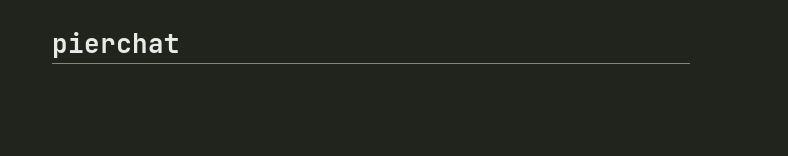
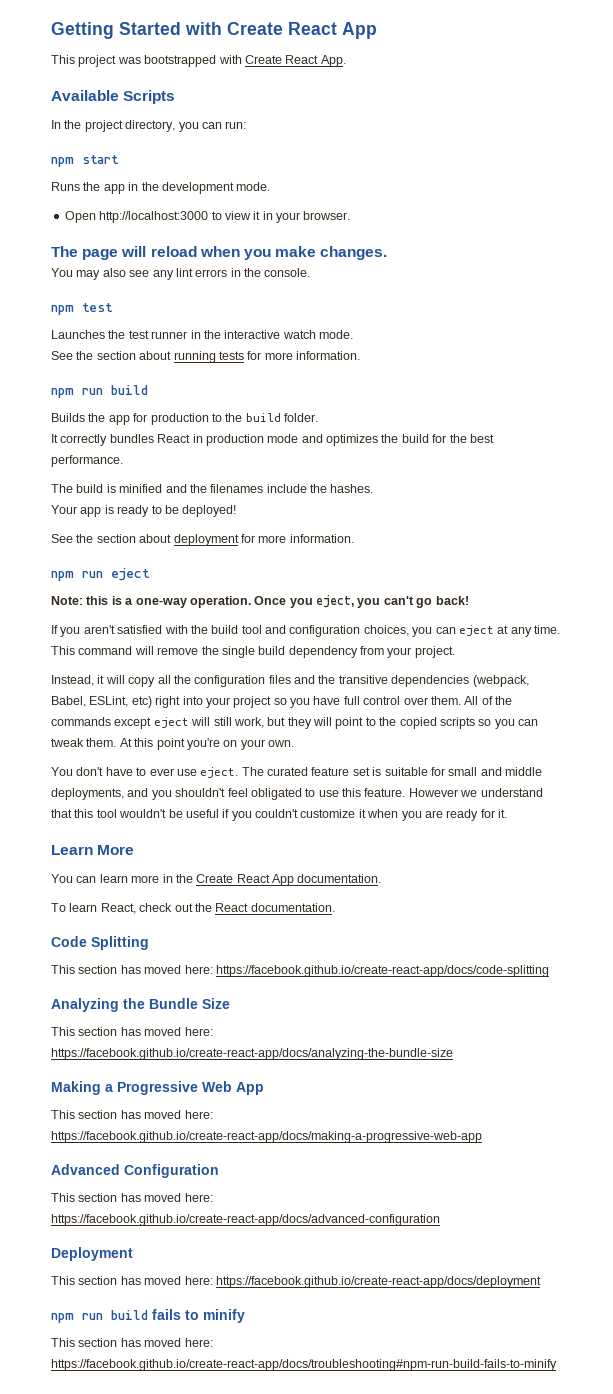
[52,32,180,58] pierchat -> [51,22,377,39] [51,55,346,67] [51,90,176,104] [51,120,247,132] [51,155,119,167] [51,182,271,194] [64,211,351,223] [51,246,388,260] [51,268,311,280] [51,303,113,315] [51,330,353,339] [51,351,360,363] [51,385,148,398] [51,413,318,425] [51,434,494,446] [51,455,123,467] [51,484,374,493] [51,505,237,517] [51,534,354,546] [51,568,150,581] [51,595,469,608] [51,625,560,637] [51,646,455,658] [51,675,529,687] [51,696,512,708] [51,717,538,729] [51,738,294,750] [51,767,542,778] [51,788,543,800] [51,809,507,821] [51,845,135,855] [51,874,382,886] [51,903,335,914] [51,936,149,950] [51,965,549,977] [51,998,230,1012] [51,1027,213,1036] [51,1048,453,1060] [51,1081,264,1095] [51,1110,213,1119] [51,1131,482,1143] [51,1164,219,1178] [51,1193,213,1202] [51,1214,440,1226] [51,1247,133,1261] [51,1276,541,1288] [51,1309,245,1323] [51,1338,213,1347] [51,1359,557,1371] Getting Started with Create React App // This project was bootstrapped with Create React App. // Available Scripts // In the project directory, you can run: // npm start // Runs the app in the development mode. // Open http://localhost:3000 to view it in your browser. // The page will reload when you make changes. // You may also see any lint errors in the console. // npm test // Launches the test runner in the interactive watch mode. // See the section about running tests for more information. // npm run build // Builds the app for production to the build folder. // It correctly bundles React in production mode and optimizes the build for the best performance. // The build is minified and the filenames include the hashes. // Your app is ready to be deployed! // See the section about deployment for more information. // npm run eject // Note: this is a one-way operation. Once you eject, you can't go back! // If you aren't satisfied with the build tool and configuration choices, you can eject at any time. This command will remove the single build dependency from your project. // Instead, it will copy all the configuration files and the transitive dependencies (webpack, Babel, ESLint, etc) right into your project so you have full control over them. All of the commands except eject will still work, but they will point to the copied scripts so you can tweak them. At this point you're on your own. // You don't have to ever use eject. The curated feature set is suitable for small and middle deployments, and you shouldn't feel obligated to use this feature. However we understand that this tool wouldn't be useful if you couldn't customize it when you are ready for it. // Learn More // You can learn more in the Create React App documentation. // To learn React, check out the React documentation. // Code Splitting // This section has moved here: https://facebook.github.io/create-react-app/docs/code-splitting // Analyzing the Bundle Size // This section has moved here: https://facebook.github.io/create-react-app/docs/analyzing-the-bundle-size // Making a Progressive Web App // This section has moved here: https://facebook.github.io/create-react-app/docs/making-a-progressive-web-app // Advanced Configuration // This section has moved here: https://facebook.github.io/create-react-app/docs/advanced-configuration // Deployment // This section has moved here: https://facebook.github.io/create-react-app/docs/deployment // npm run build fails to minify // This section has moved here: https://facebook.github.io/create-react-app/docs/troubleshooting#npm-run-build-fails-to-minify

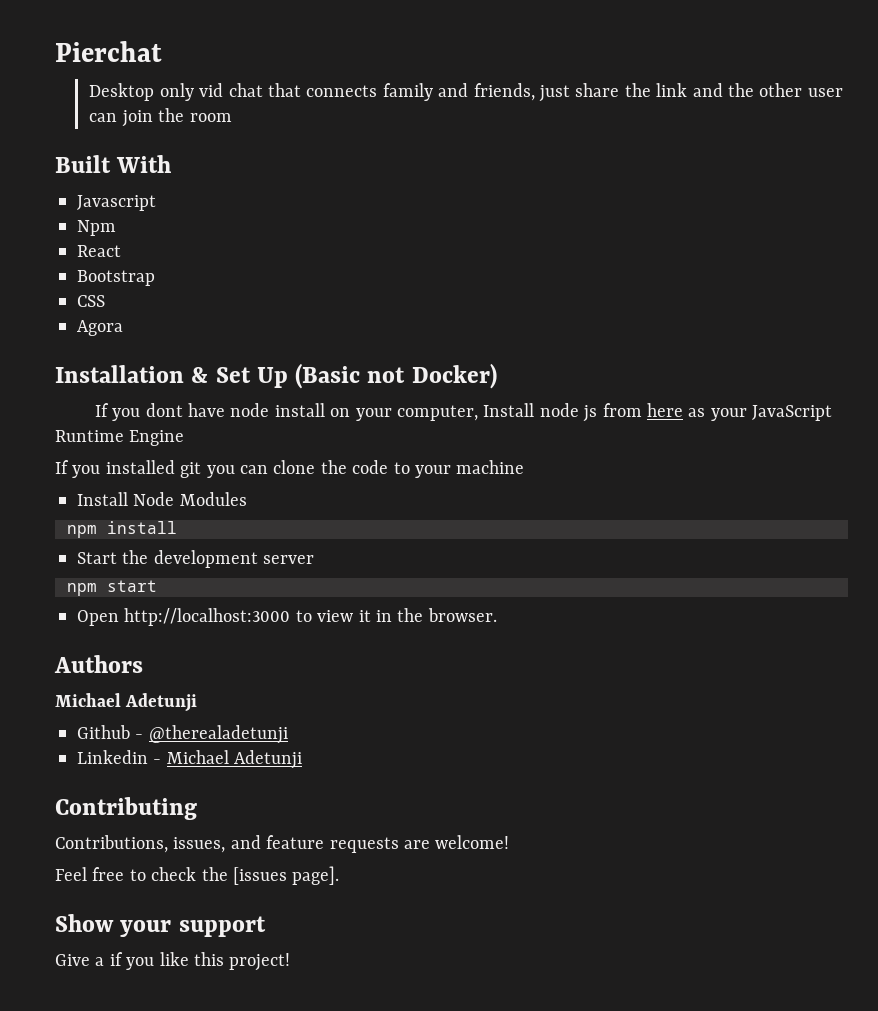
[51,22,377,39] [51,55,346,67] [51,90,176,104] [51,120,247,132] [51,155,119,167] [51,182,271,194] Getting Started with Create React App // This project was bootstrapped with Create React App. // Available Scripts // In the project directory, you can run: // npm start // Runs the app in the development mode. -> [55,41,162,62] [89,83,843,102] [89,108,232,127] [55,155,172,173] [77,195,156,211] [77,220,116,236] [77,245,121,257] [77,270,155,286] [77,295,105,307] [77,320,123,336] [55,363,497,389] [94,403,833,422] [55,430,185,446] [55,460,525,478] [77,492,247,506] [67,521,177,538] [77,550,315,568] [67,580,157,596] Pierchat // Desktop only vid chat that connects family and friends, just share the link and the other user can join the room // Built With // Javascript // Npm // React // Bootstrap // CSS // Agora // Installation & Set Up (Basic not Docker) // If you dont have node install on your computer, Install node js from here as your JavaScript Runtime Engine // If you installed git you can clone the code to your machine // Install Node Modules // npm install // Start the development server // npm start
[276,212,300,223] your -> [397,608,424,622] the
[51,246,388,260] [51,268,311,280] [51,303,113,315] [51,330,353,339] [51,351,360,363] [51,385,148,398] [51,413,318,425] [51,434,494,446] [51,455,123,467] [51,484,374,493] [51,505,237,517] [51,534,354,546] [51,568,150,581] [51,595,469,608] [51,625,560,637] [51,646,455,658] [51,675,529,687] [51,696,512,708] [51,717,538,729] [51,738,294,750] [51,767,542,778] [51,788,543,800] [51,809,507,821] [51,845,135,855] [51,874,382,886] [51,903,335,914] [51,936,149,950] [51,965,549,977] [51,998,230,1012] [51,1027,213,1036] [51,1048,453,1060] [51,1081,264,1095] [51,1110,213,1119] [51,1131,482,1143] [51,1164,219,1178] [51,1193,213,1202] [51,1214,440,1226] [51,1247,133,1261] [51,1276,541,1288] [51,1309,245,1323] [51,1338,213,1347] [51,1359,557,1371] The page will reload when you make changes. // You may also see any lint errors in the console. // npm test // Launches the test runner in the interactive watch mode. // See the section about running tests for more information. // npm run build // Builds the app for production to the build folder. // It correctly bundles React in production mode and optimizes the build for the best performance. // The build is minified and the filenames include the hashes. // Your app is ready to be deployed! // See the section about deployment for more information. // npm run eject // Note: this is a one-way operation. Once you eject, you can't go back! // If you aren't satisfied with the build tool and configuration choices, you can eject at any time. This command will remove the single build dependency from your project. // Instead, it will copy all the configuration files and the transitive dependencies (webpack, Babel, ESLint, etc) right into your project so you have full control over them. All of the commands except eject will still work, but they will point to the copied scripts so you can tweak them. At this point you're on your own. // You don't have to ever use eject. The curated feature set is suitable for small and middle deployments, and you shouldn't feel obligated to use this feature. However we understand that this tool wouldn't be useful if you couldn't customize it when you are ready for it. // Learn More // You can learn more in the Create React App documentation. // To learn React, check out the React documentation. // Code Splitting // This section has moved here: https://facebook.github.io/create-react-app/docs/code-splitting // Analyzing the Bundle Size // This section has moved here: https://facebook.github.io/create-react-app/docs/analyzing-the-bundle-size // Making a Progressive Web App // This section has moved here: https://facebook.github.io/create-react-app/docs/making-a-progressive-web-app // Advanced Configuration // This section has moved here: https://facebook.github.io/create-react-app/docs/advanced-configuration // Deployment // This section has moved here: https://facebook.github.io/create-react-app/docs/deployment // npm run build fails to minify // This section has moved here: https://facebook.github.io/create-react-app/docs/troubleshooting#npm-run-build-fails-to-minify -> [54,655,143,673] [55,693,198,712] [77,725,288,744] [77,750,303,769] [55,797,197,820] [55,835,510,853] [55,866,340,885] [55,914,266,937] [55,952,291,971] Authors // Michael Adetunji // Github - @therealadetunji // Linkedin - Michael Adetunji // Contributing // Contributions, issues, and feature requests are welcome! // Feel free to check the [issues page]. // Show your support // Give a if you like this project!

